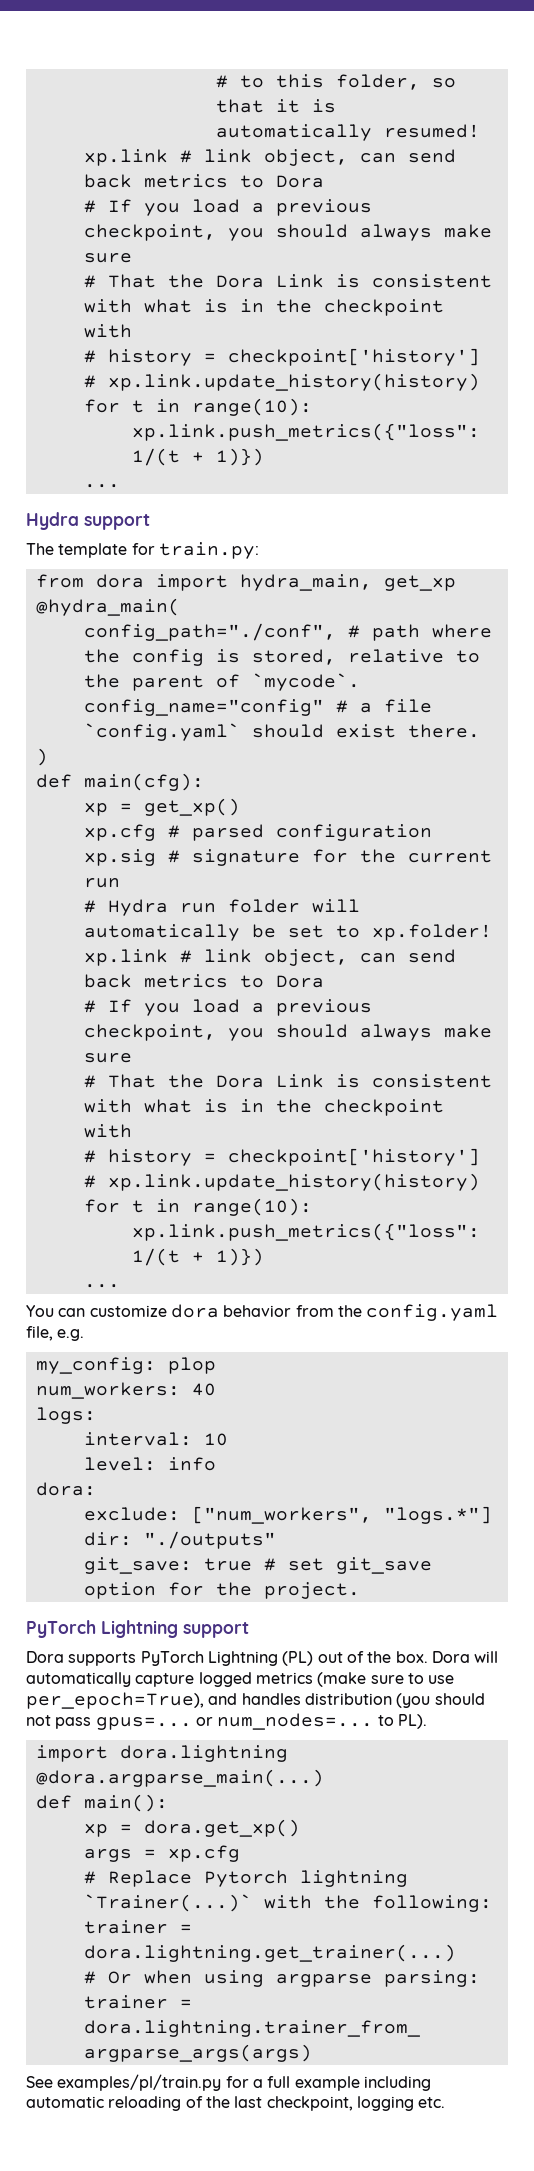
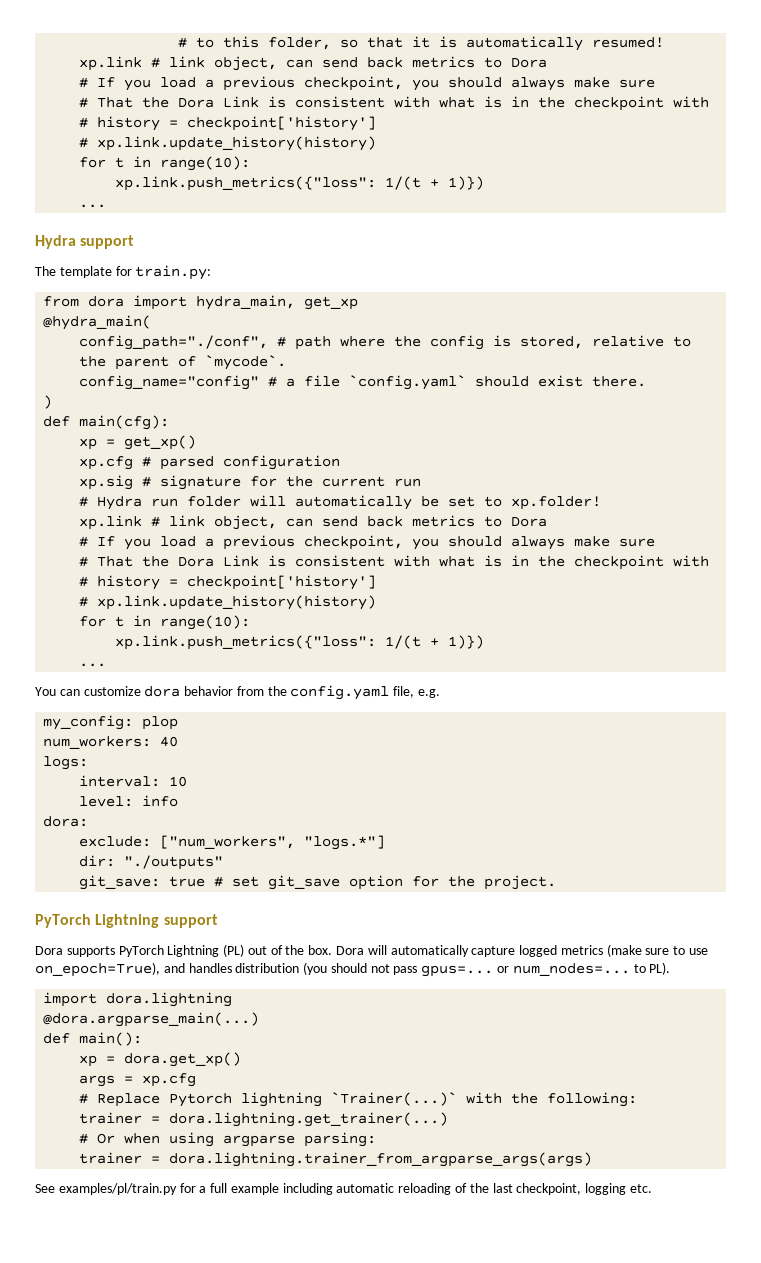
[26,1692,204,1709] per_epoch=True), -> [35,962,160,977] on_epoch=True),

